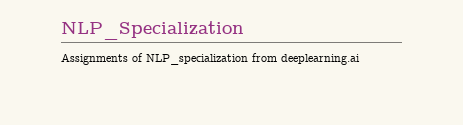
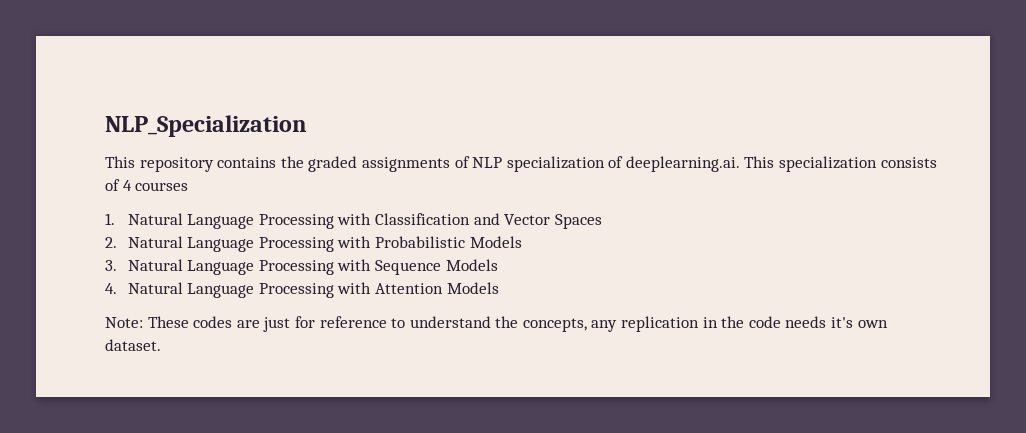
[61,53,360,65] Assignments of NLP_specialization from deeplearning.ai -> [105,156,937,172] [105,179,189,191] [105,213,602,229] [105,236,522,252] [105,259,498,275] [105,282,499,298] [105,316,888,332] [105,339,161,351] This repository contains the graded assignments of NLP specialization of deeplearning.ai. This specialization consists of 4 courses // 1. Natural Language Processing with Classification and Vector Spaces // 2. Natural Language Processing with Probabilistic Models // 3. Natural Language Processing with Sequence Models // 4. Natural Language Processing with Attention Models // Note: These codes are just for reference to understand the concepts, any replication in the code needs it's own dataset.

